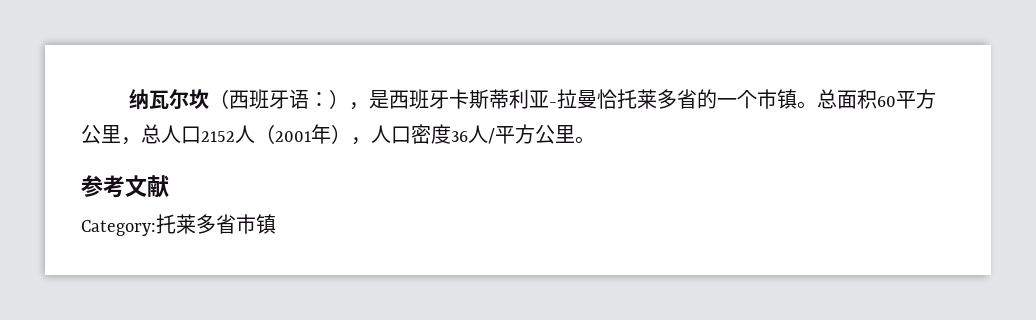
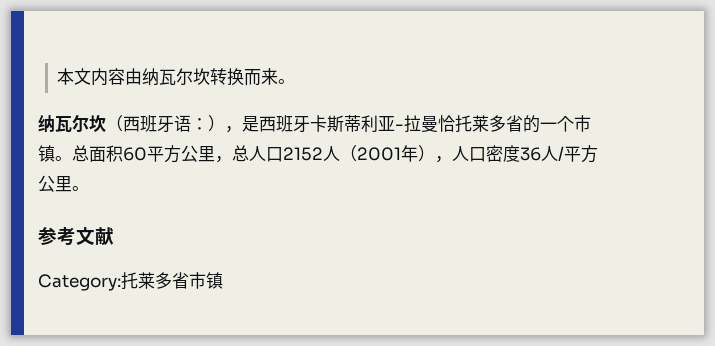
(129, 99) none -> [57,68,296,86] 本文内容由纳瓦尔坎转换而来。 //

